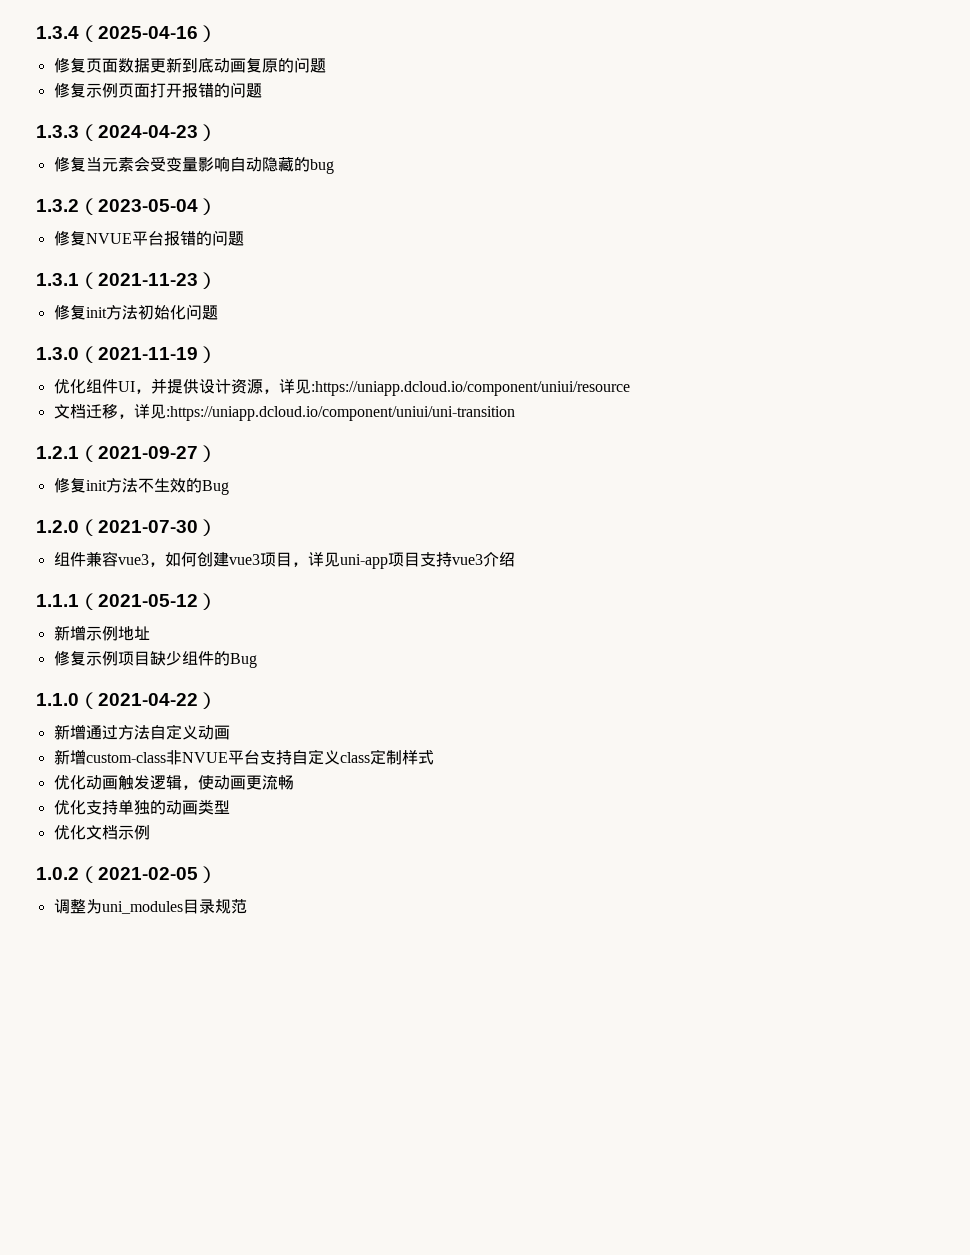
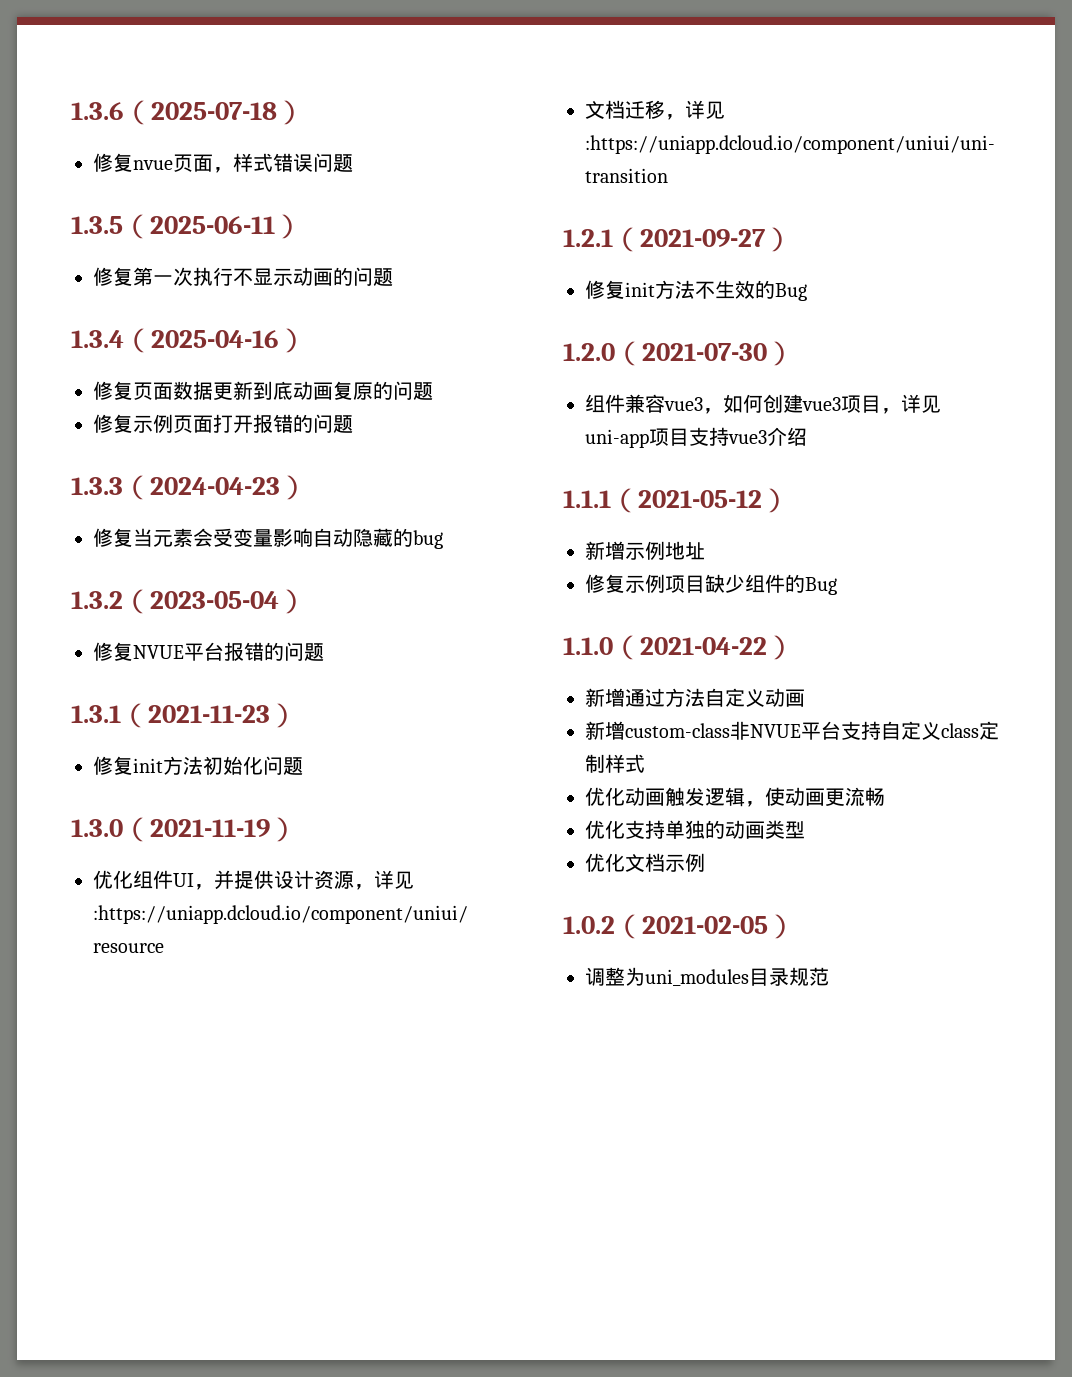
(36, 32) none -> [71,100,304,125] [93,153,353,173] [71,214,302,239] [93,267,393,286] 1.3.6（2025-07-18） // 修复nvue页面，样式错误问题 // 1.3.5（2025-06-11） // 修复第一次执行不显示动画的问题 //

